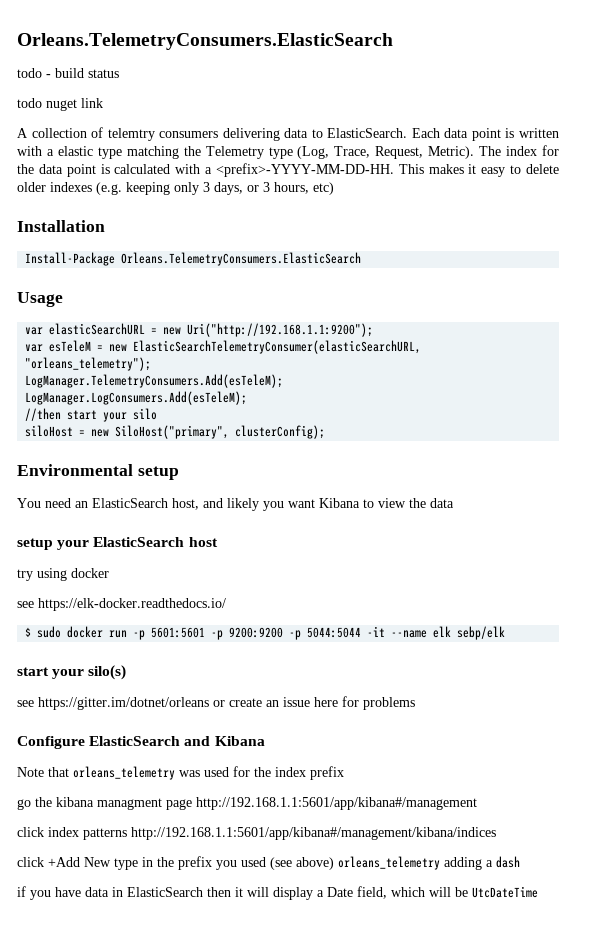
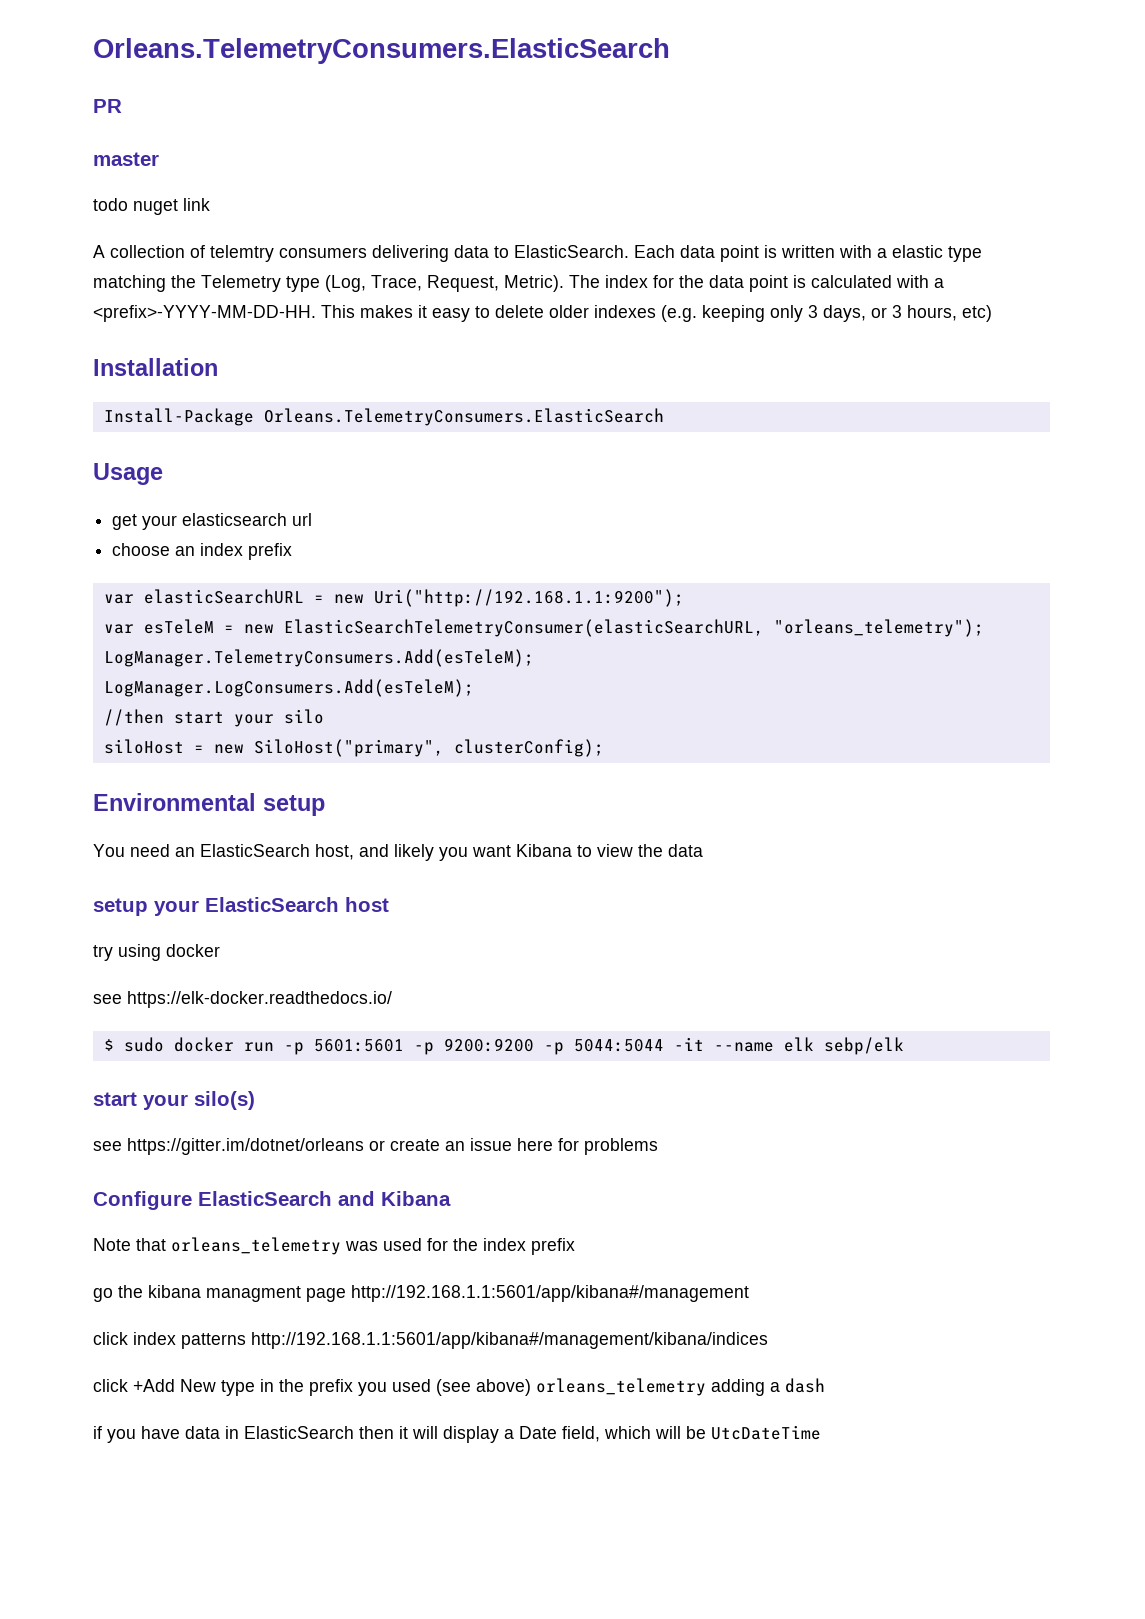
[17,33,393,50] [17,68,119,78] Orleans.TelemetryConsumers.ElasticSearch // todo - build status -> [93,38,670,64] [93,99,122,113] [93,152,159,166] Orleans.TelemetryConsumers.ElasticSearch // PR // master
(63, 299) none -> [112,513,313,530] [112,543,293,560] // get your elasticsearch url // choose an index prefix

